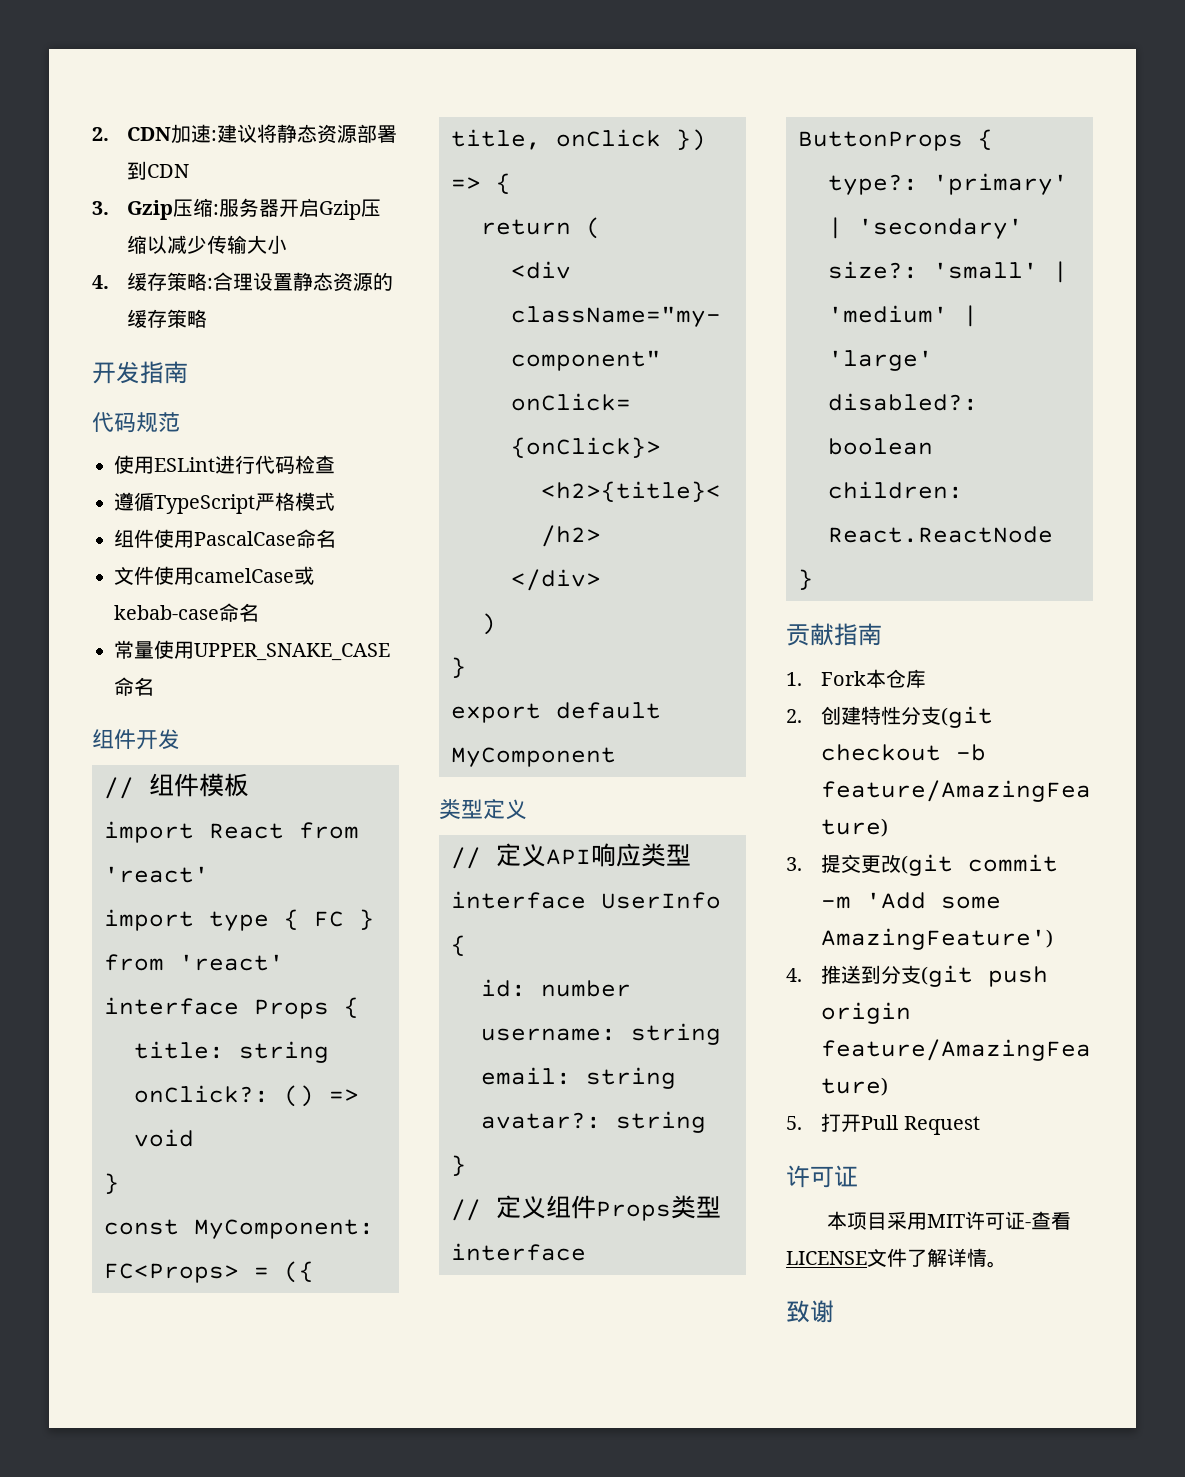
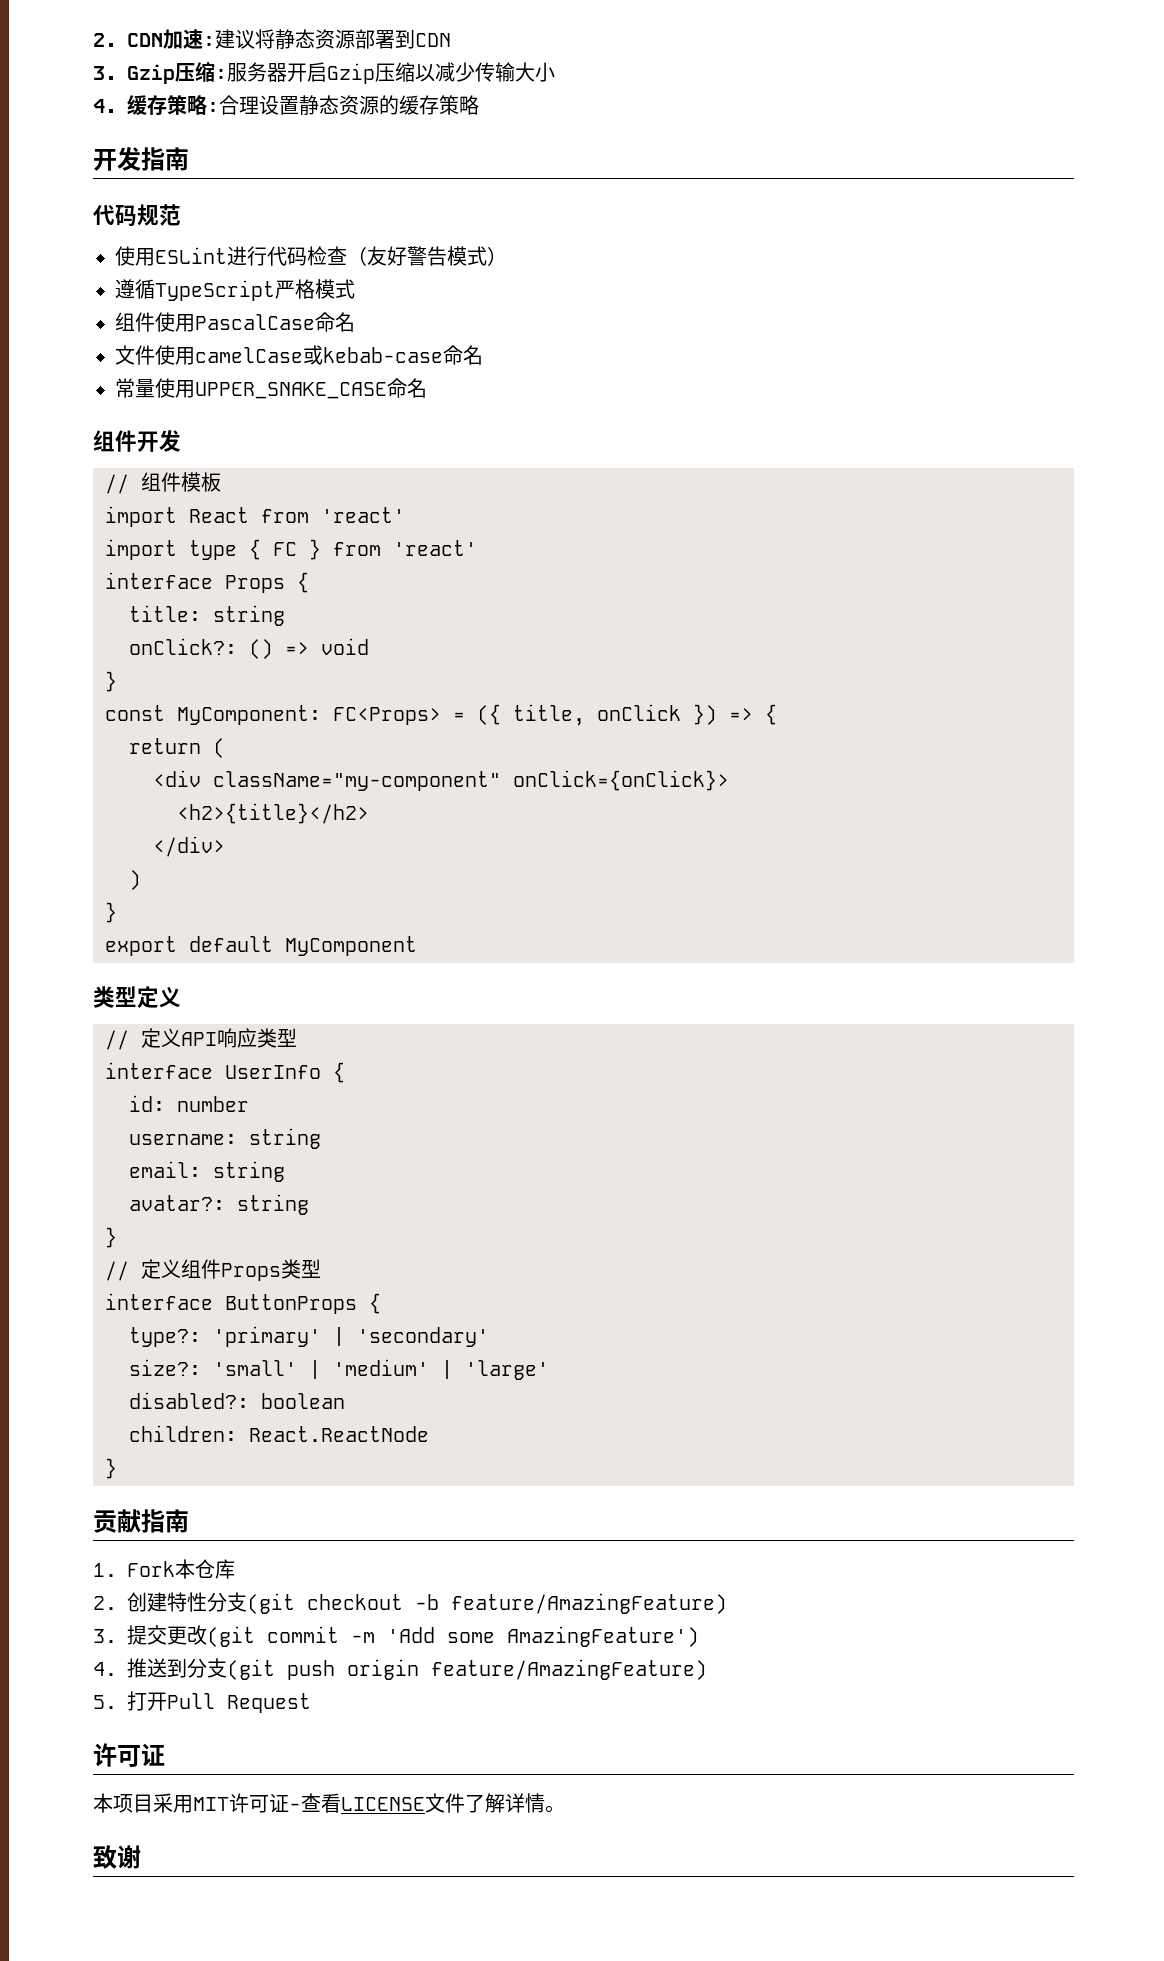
(335, 464) none -> [347,246,507,266] （友好警告模式）

